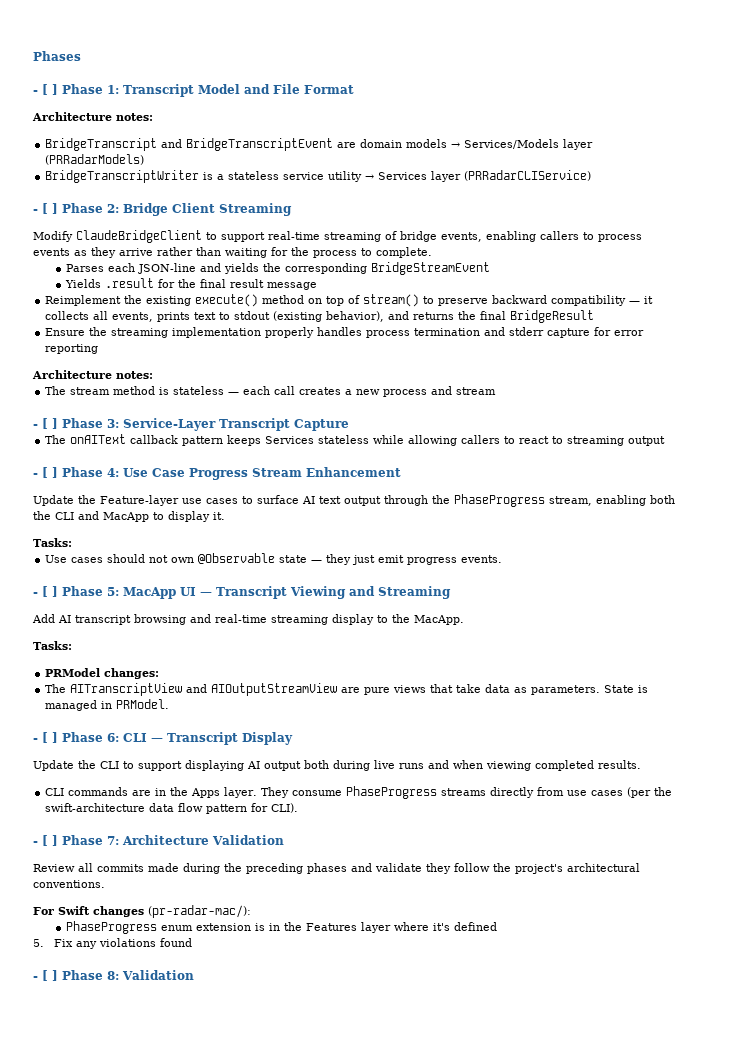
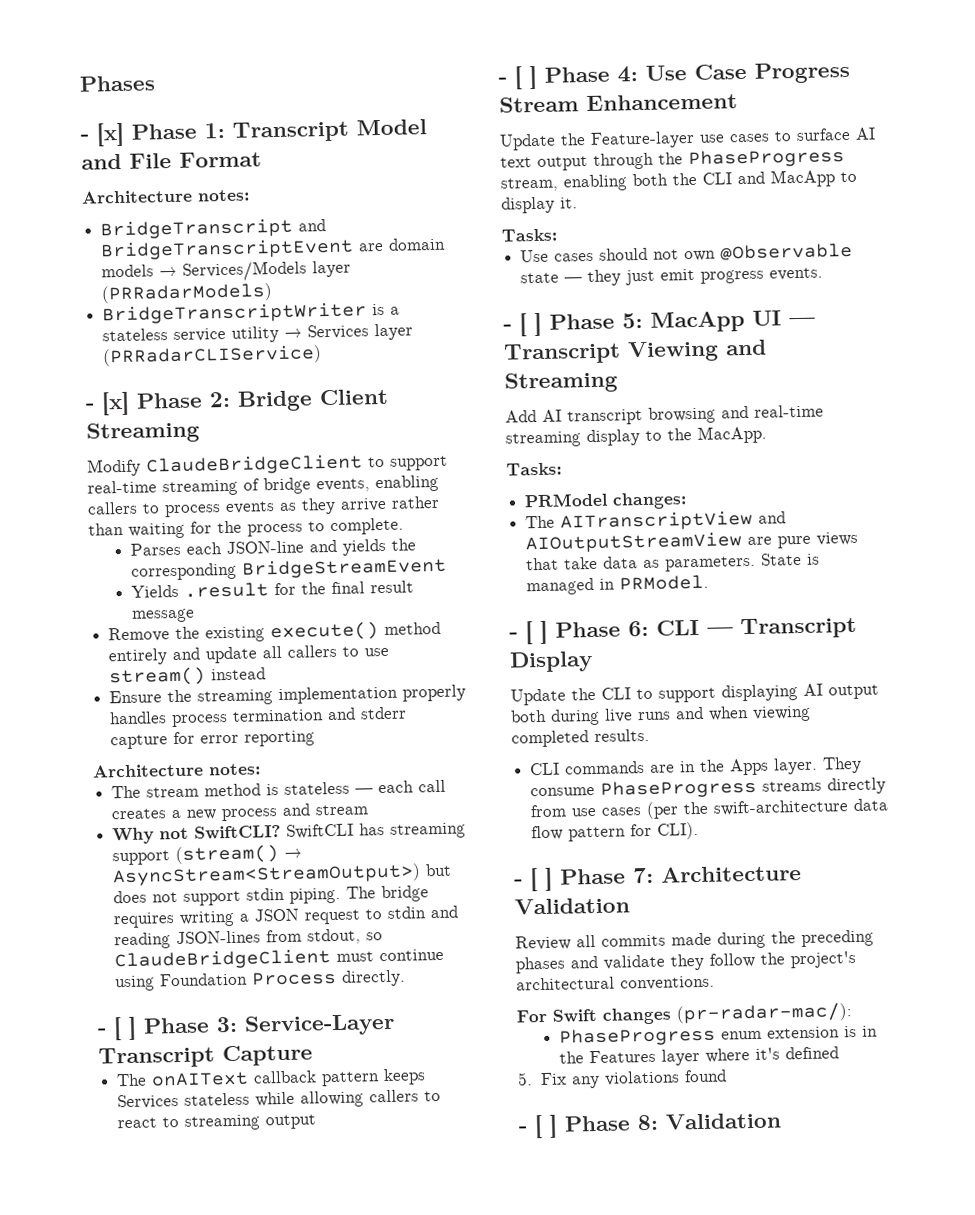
[42,84,58,95] [ ] -> [96,122,125,147] [x]
[42,203,58,214] [ ] -> [101,391,130,416] [x]
[45,295,122,306] Reimplement -> [108,627,171,643] Remove
[308,294,654,307] [45,310,595,323] on top of stream() to preserve backward compatibility — it collects all events, prints text to stdout (existing behavior), and returns the final BridgeResult -> [108,644,390,666] [109,666,267,687] entirely and update all callers to use stream() instead
(497, 391) none -> [112,822,467,845] [112,844,303,866] [112,863,453,887] [113,885,430,906] [113,905,459,929] [114,928,384,950] [114,948,445,971] [115,969,407,992] // Why not SwiftCLI? SwiftCLI has streaming support (stream() → AsyncStream<StreamOutput>) but does not support stdin piping. The bridge requires writing a JSON request to stdin and reading JSON-lines from stdout, so ClaudeBridgeClient must continue using Foundation Process directly.

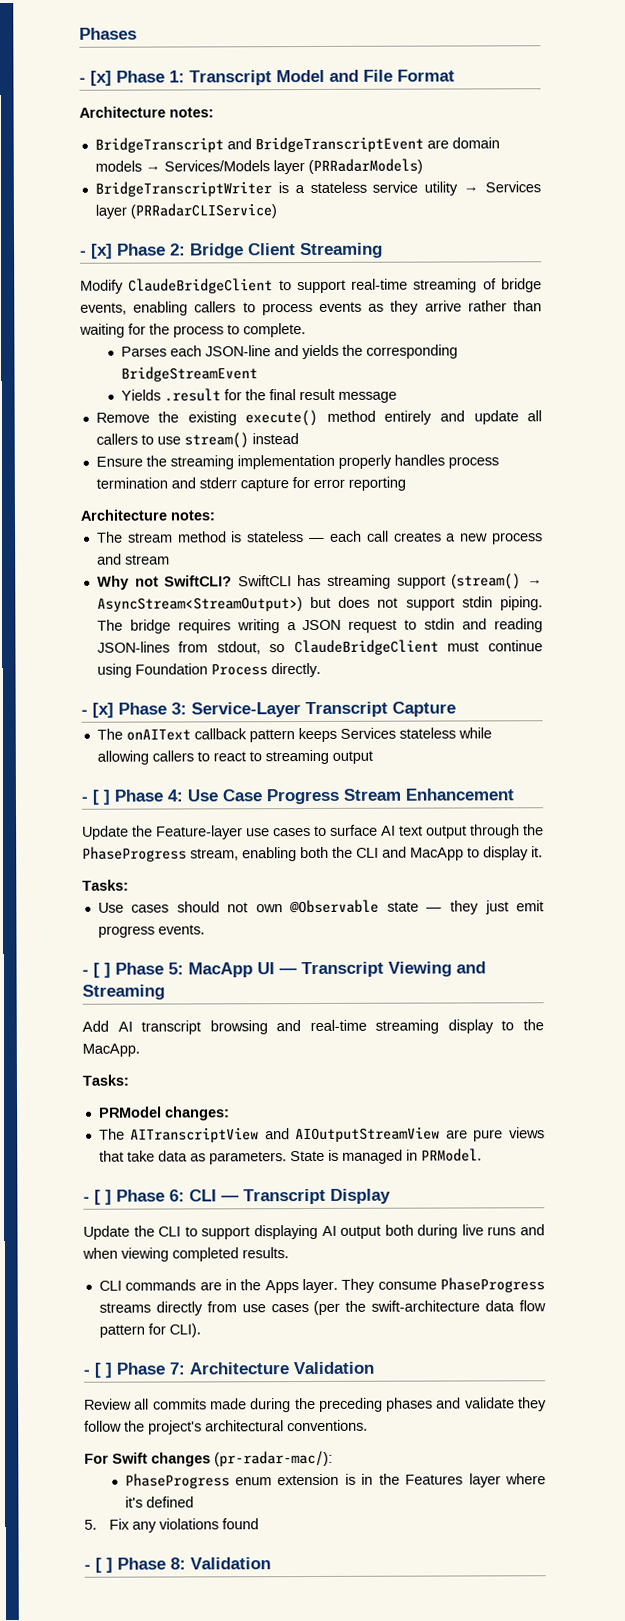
[113,1016,137,1041] [ ] -> [92,702,114,718] [x]

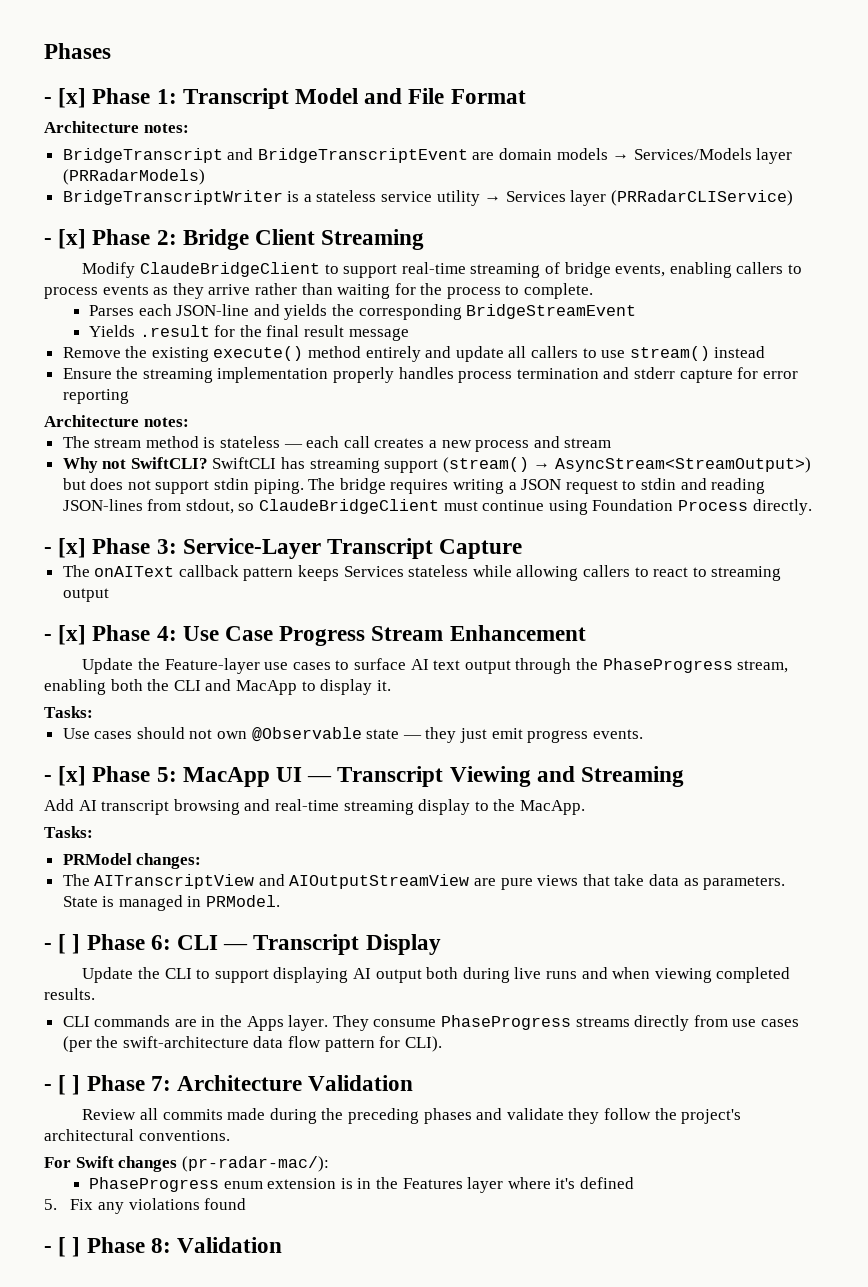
[92,789,110,805] [ ] -> [58,625,87,645] [x]
[93,962,111,978] [ ] -> [58,766,87,786] [x]

